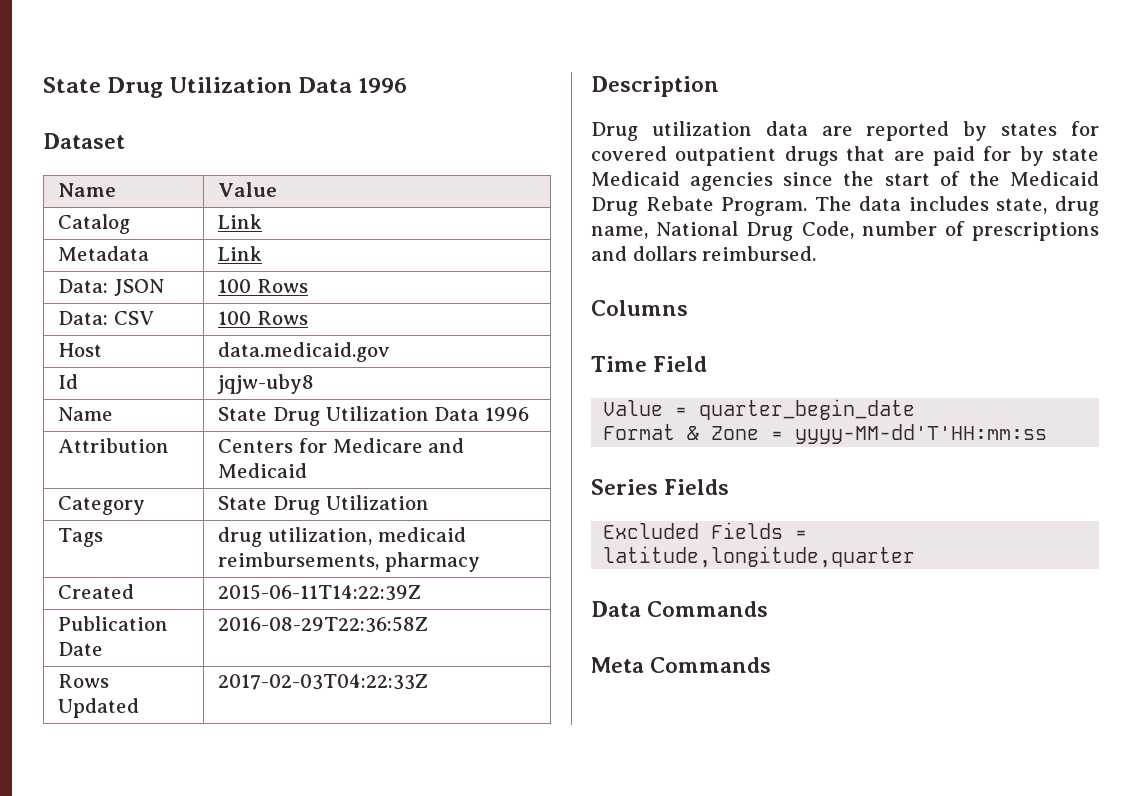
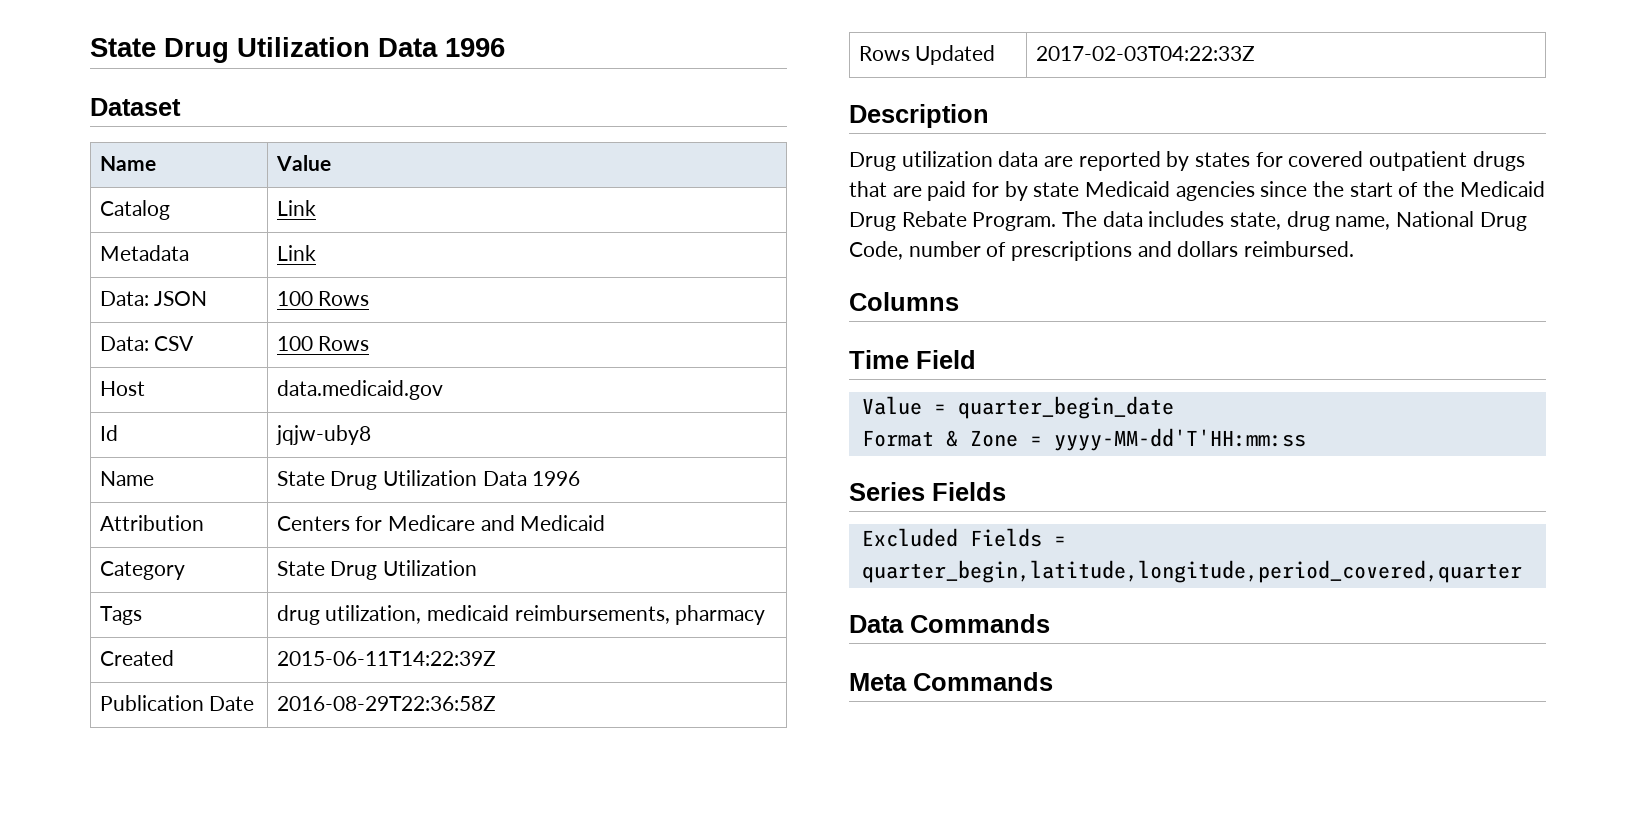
[603,546,916,568] latitude,longitude,quarter -> [861,560,1522,583] quarter_begin,latitude,longitude,period_covered,quarter

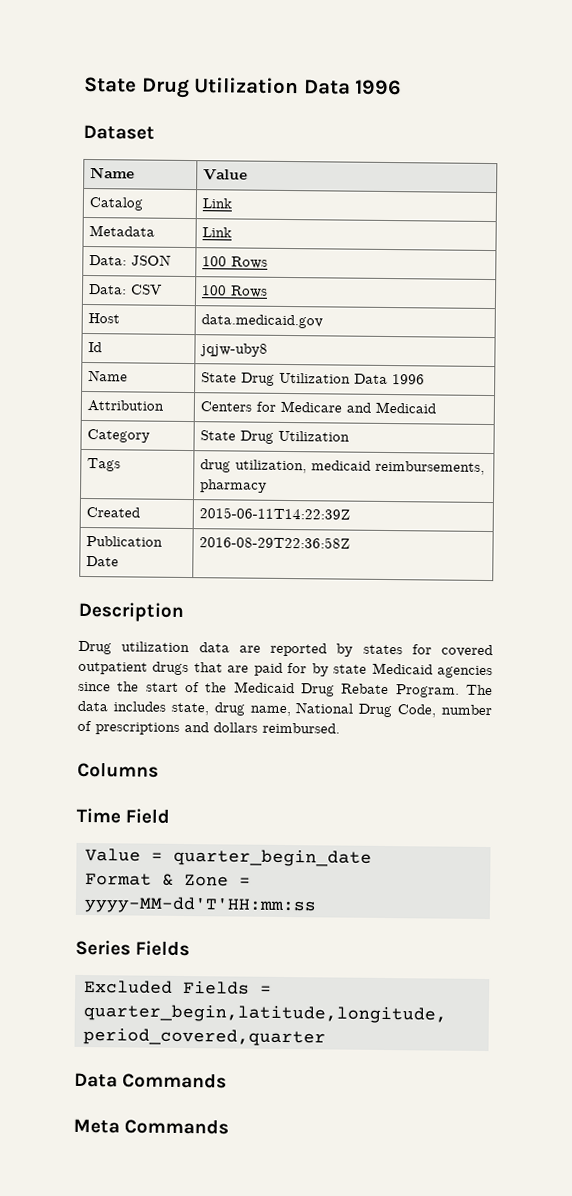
[858,45,996,65] [1035,46,1255,61] // Rows Updated | 2017-02-03T04:22:33Z -> (350, 542) none

